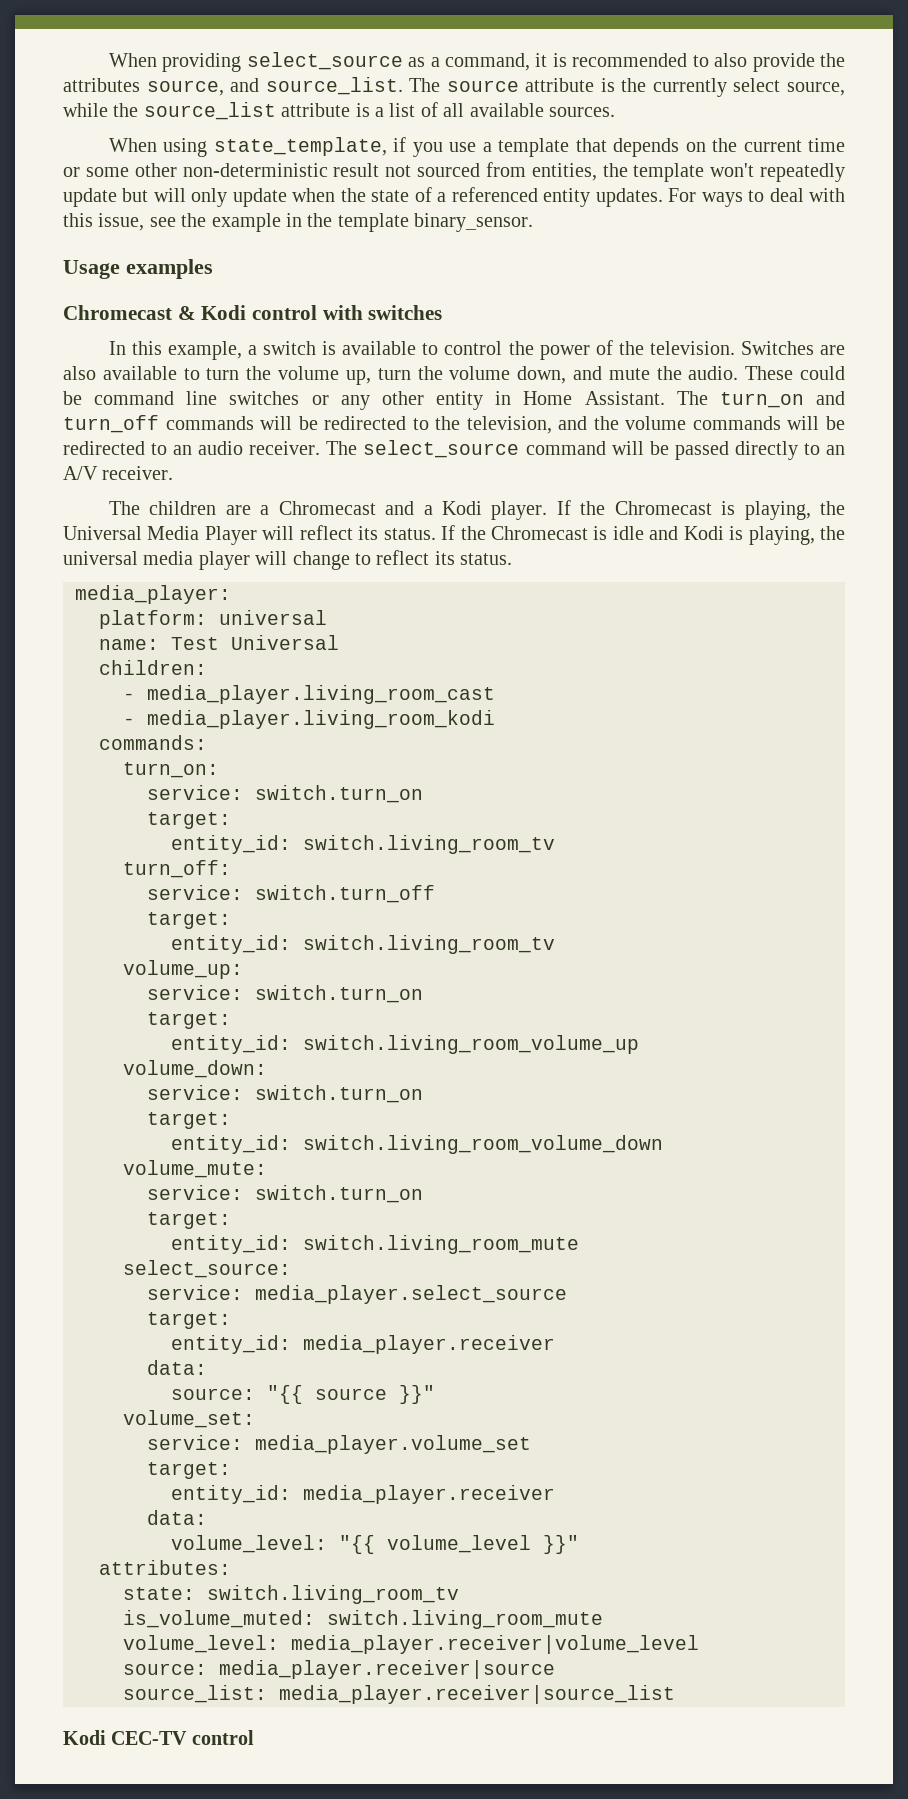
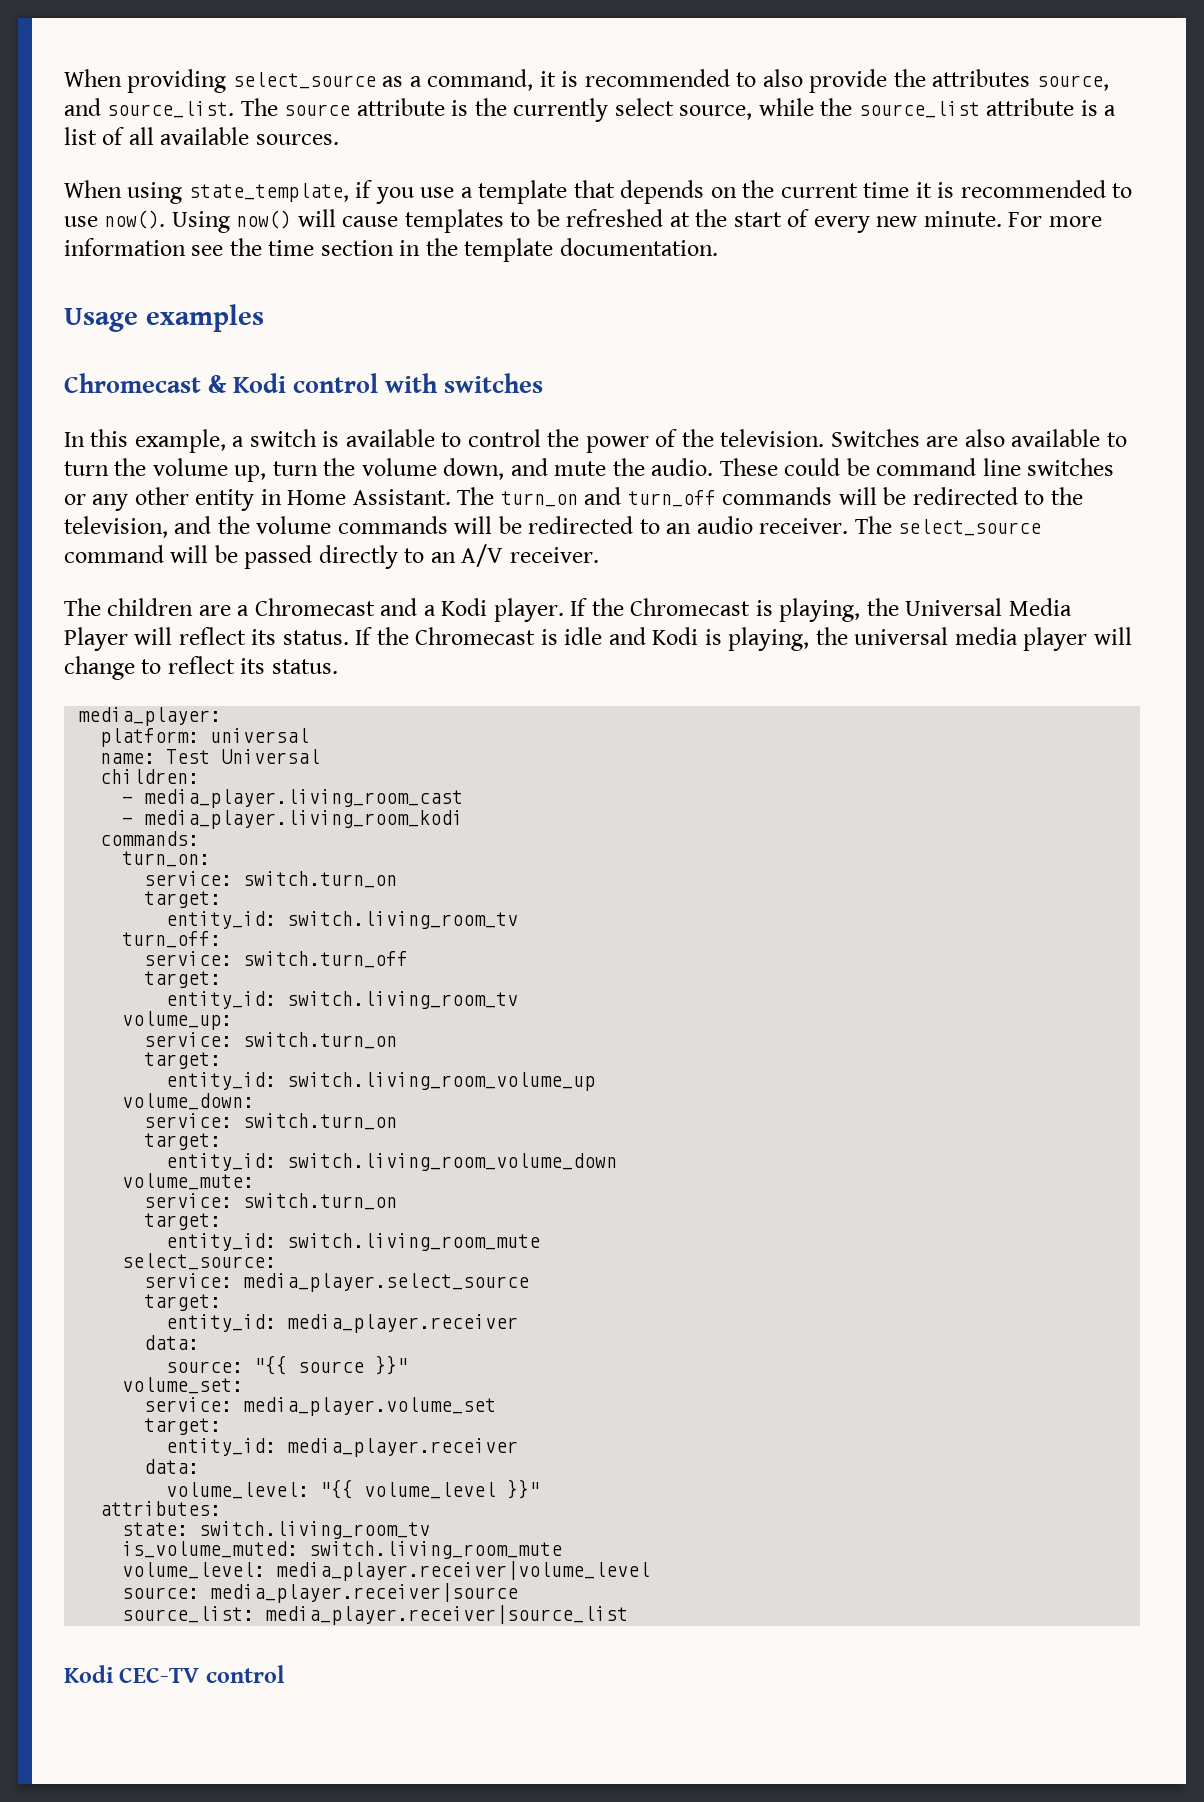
[63,162,845,182] [63,187,846,207] [63,213,281,232] or some other non-deterministic result not sourced from entities, the template won't repeatedly update but will only update when the state of a referenced entity updates. For ways to deal with this issue, see the example -> [915,180,1133,198] [64,209,1102,233] [64,238,394,256] it is recommended to use now(). Using now() will cause templates to be refreshed at the start of every new minute. For more information see the time section
[414,213,534,232] binary_sensor. -> [559,238,718,256] documentation.

